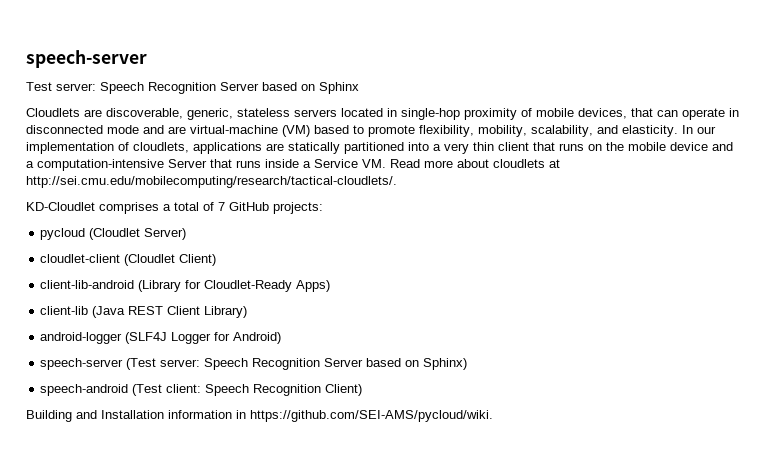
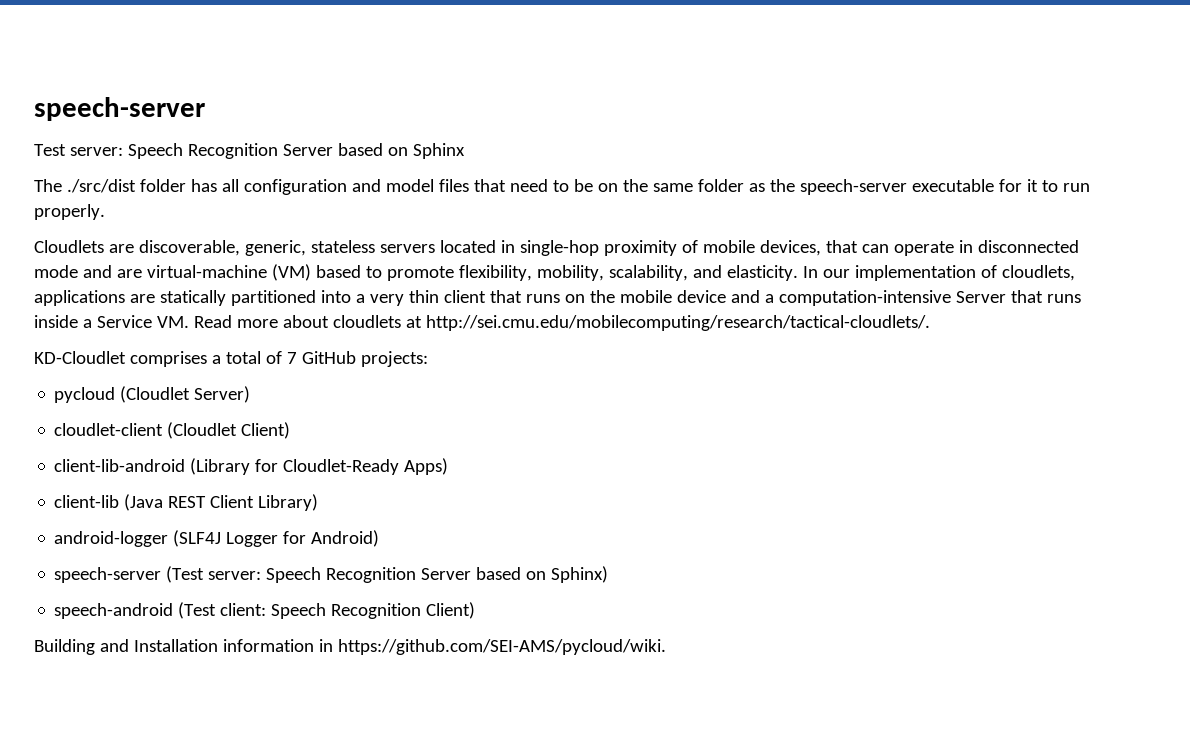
(359, 88) none -> [34,179,1090,195] [34,204,105,220] // The ./src/dist folder has all configuration and model files that need to be on the same folder as the speech-server executable for it to run properly.

